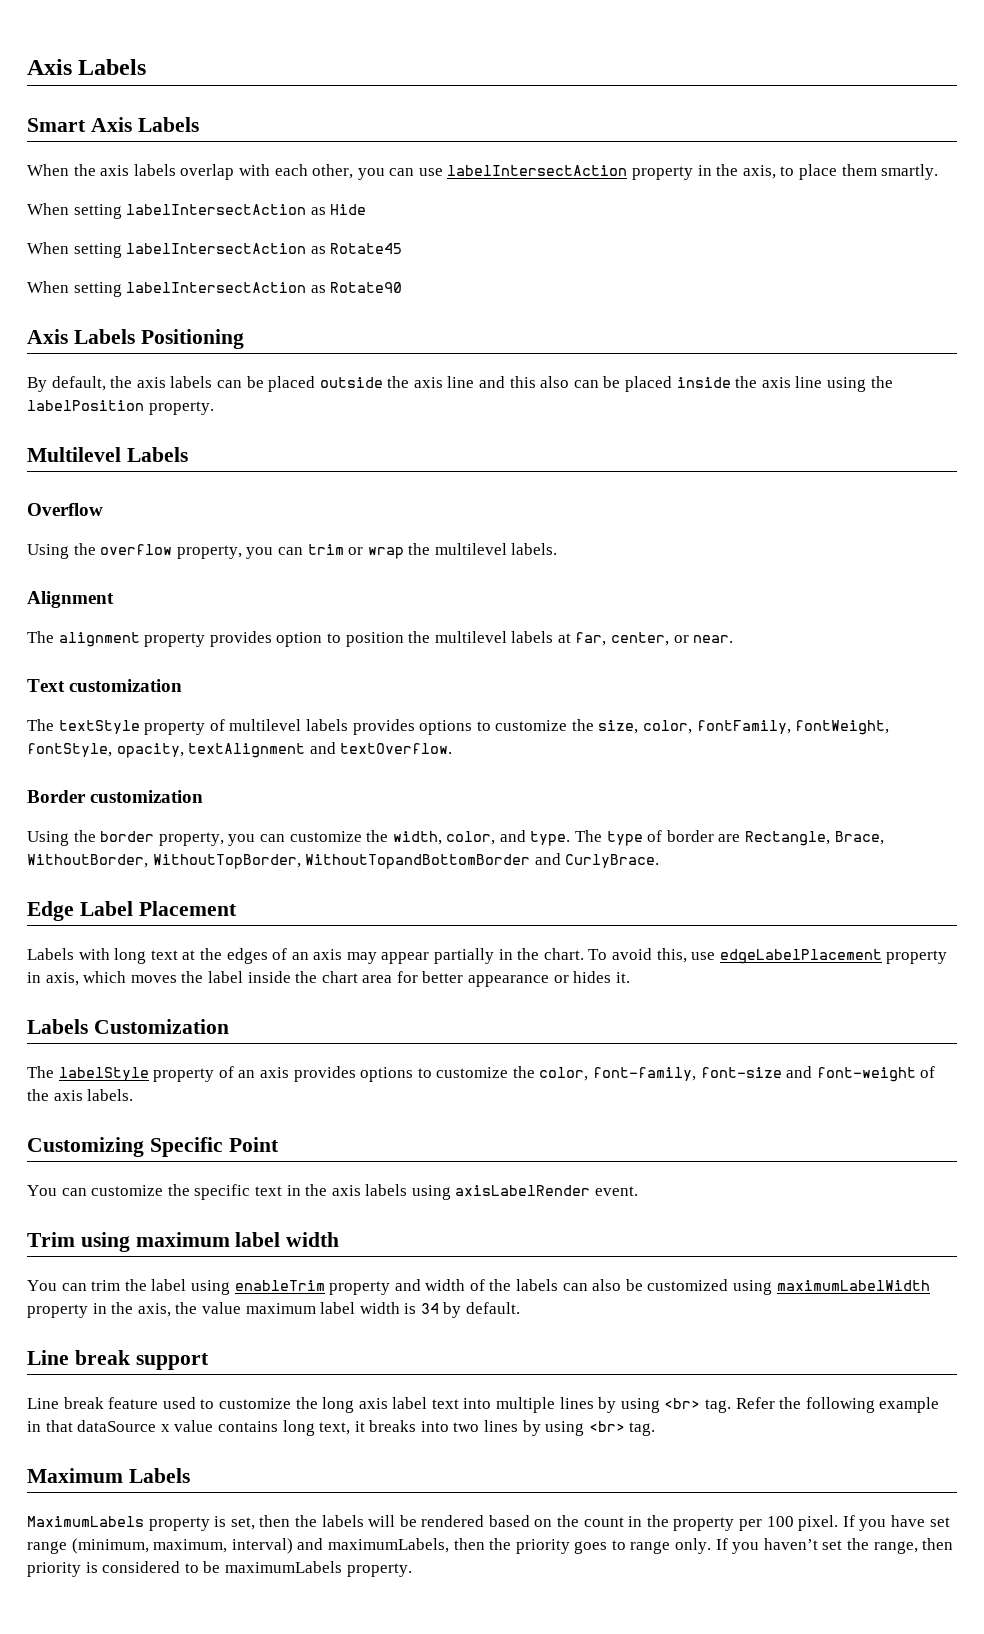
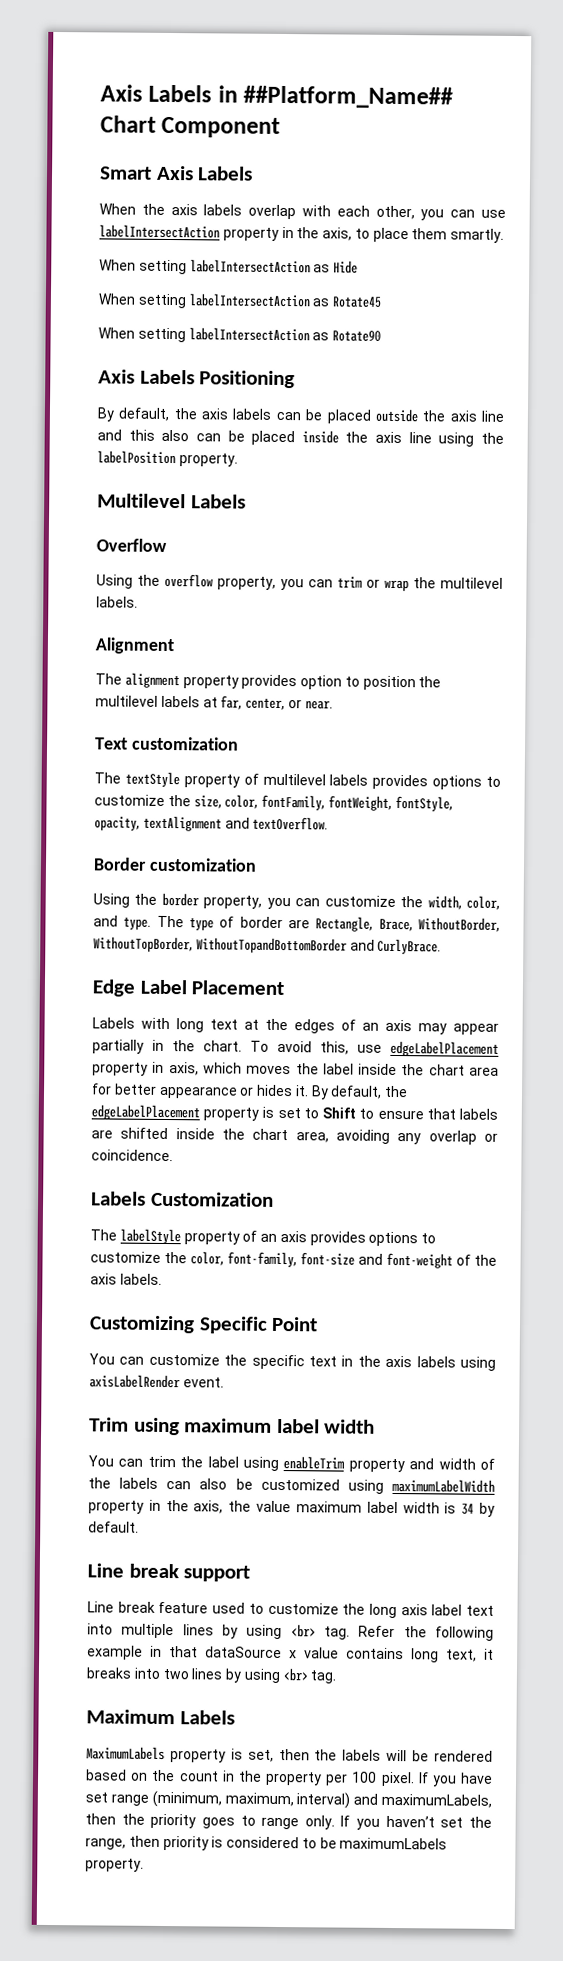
[27,59,147,75] Axis Labels -> [100,84,454,109] [100,115,281,138] Axis Labels in ##Platform_Name## Chart Component
(630, 977) none -> [310,1085,409,1100] [91,1104,499,1121] [91,1127,498,1145] [91,1149,173,1162] By default, the edgeLabelPlacement property is set to Shift to ensure that labels are shifted inside the chart area, avoiding any overlap or coincidence.

